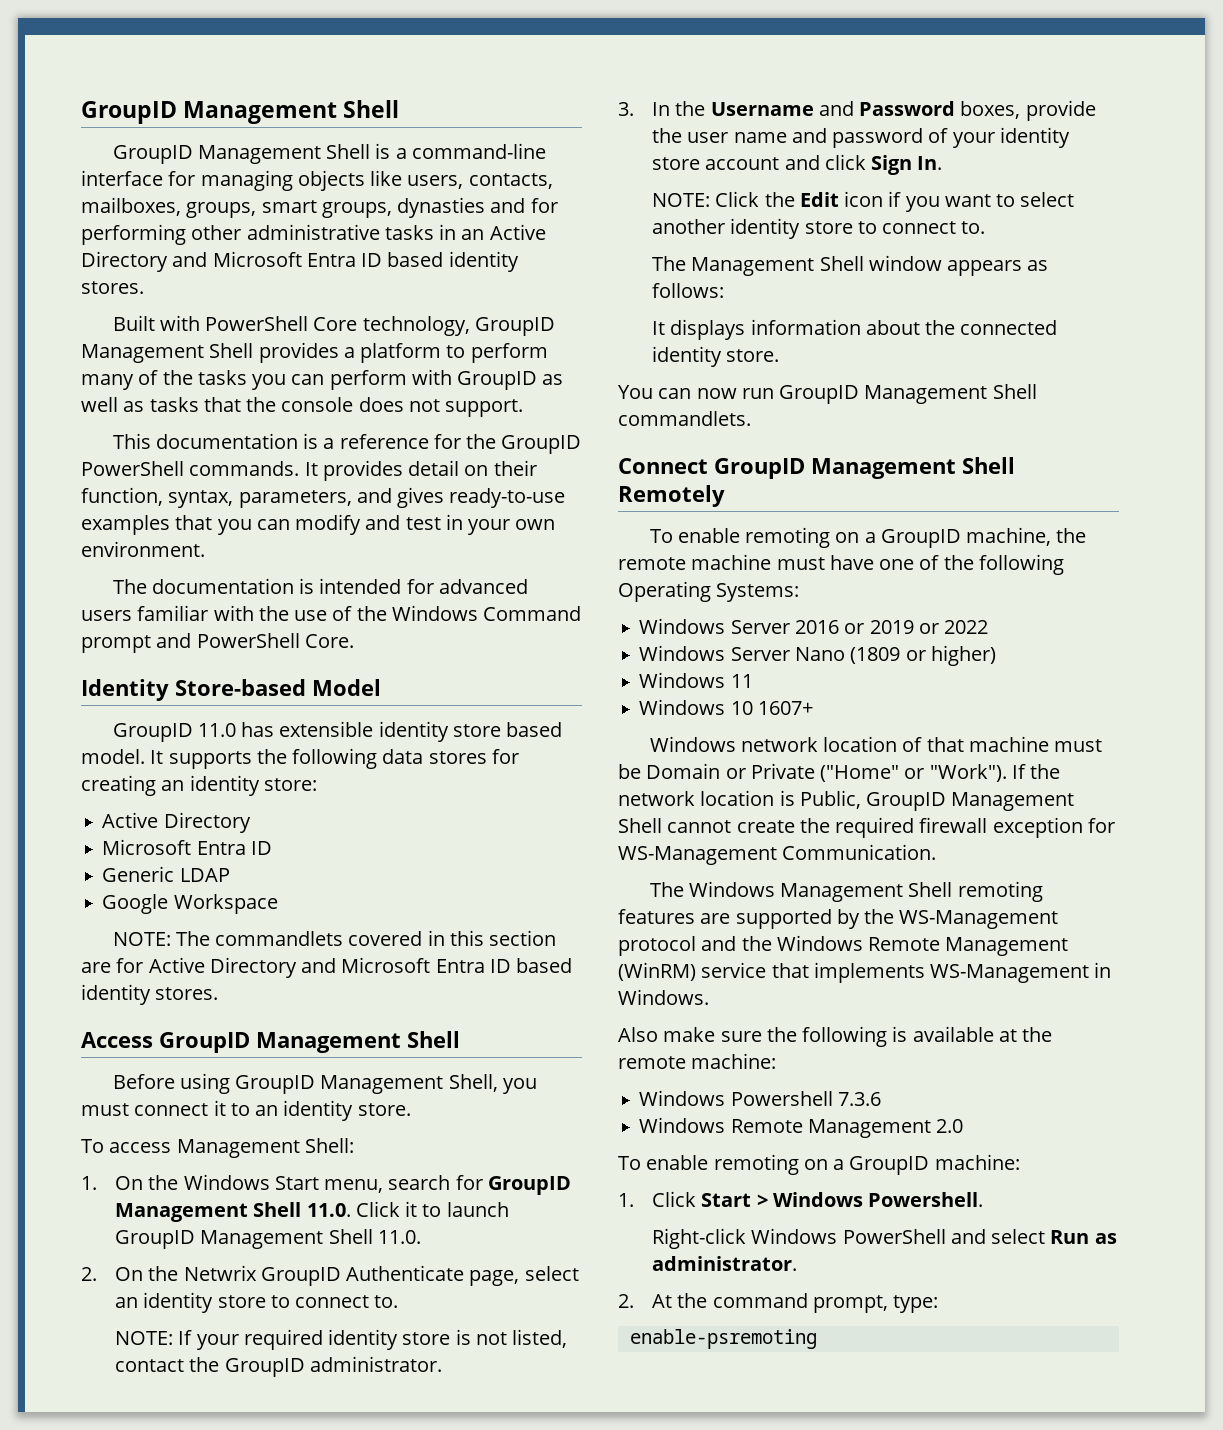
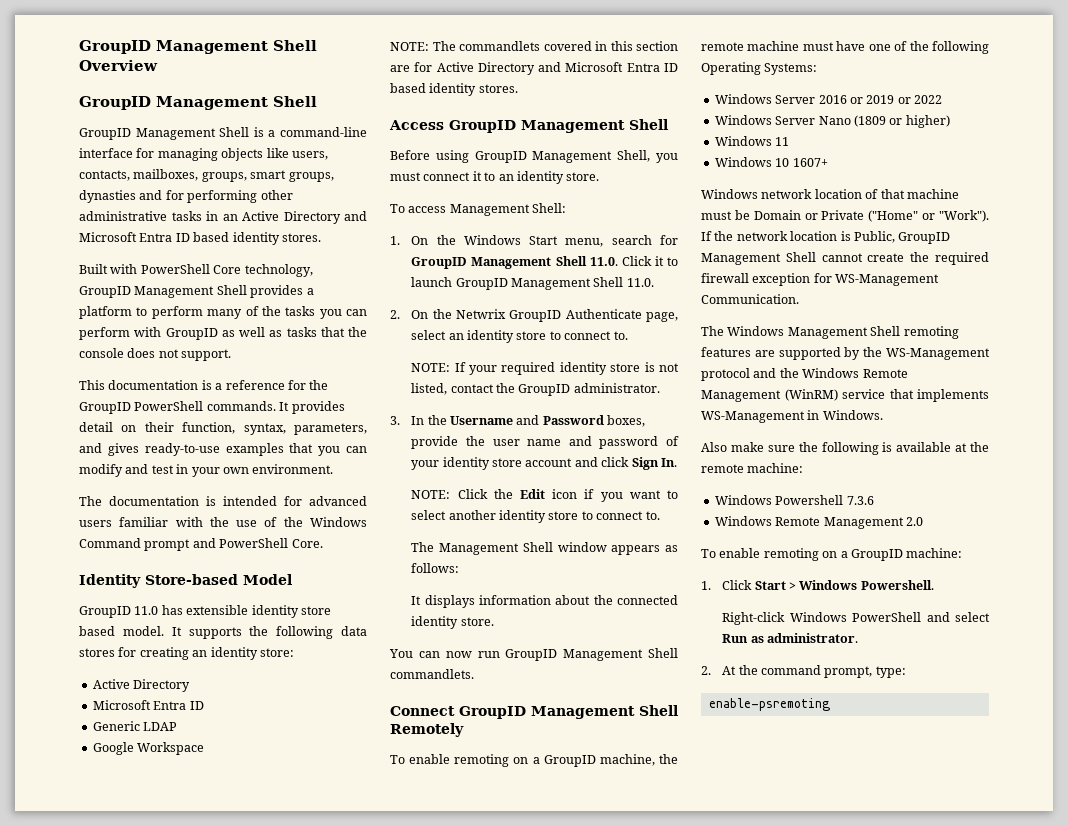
[81,100,400,124] GroupID Management Shell -> [79,40,317,54] [79,60,158,71] [79,96,317,110] GroupID Management Shell Overview // GroupID Management Shell

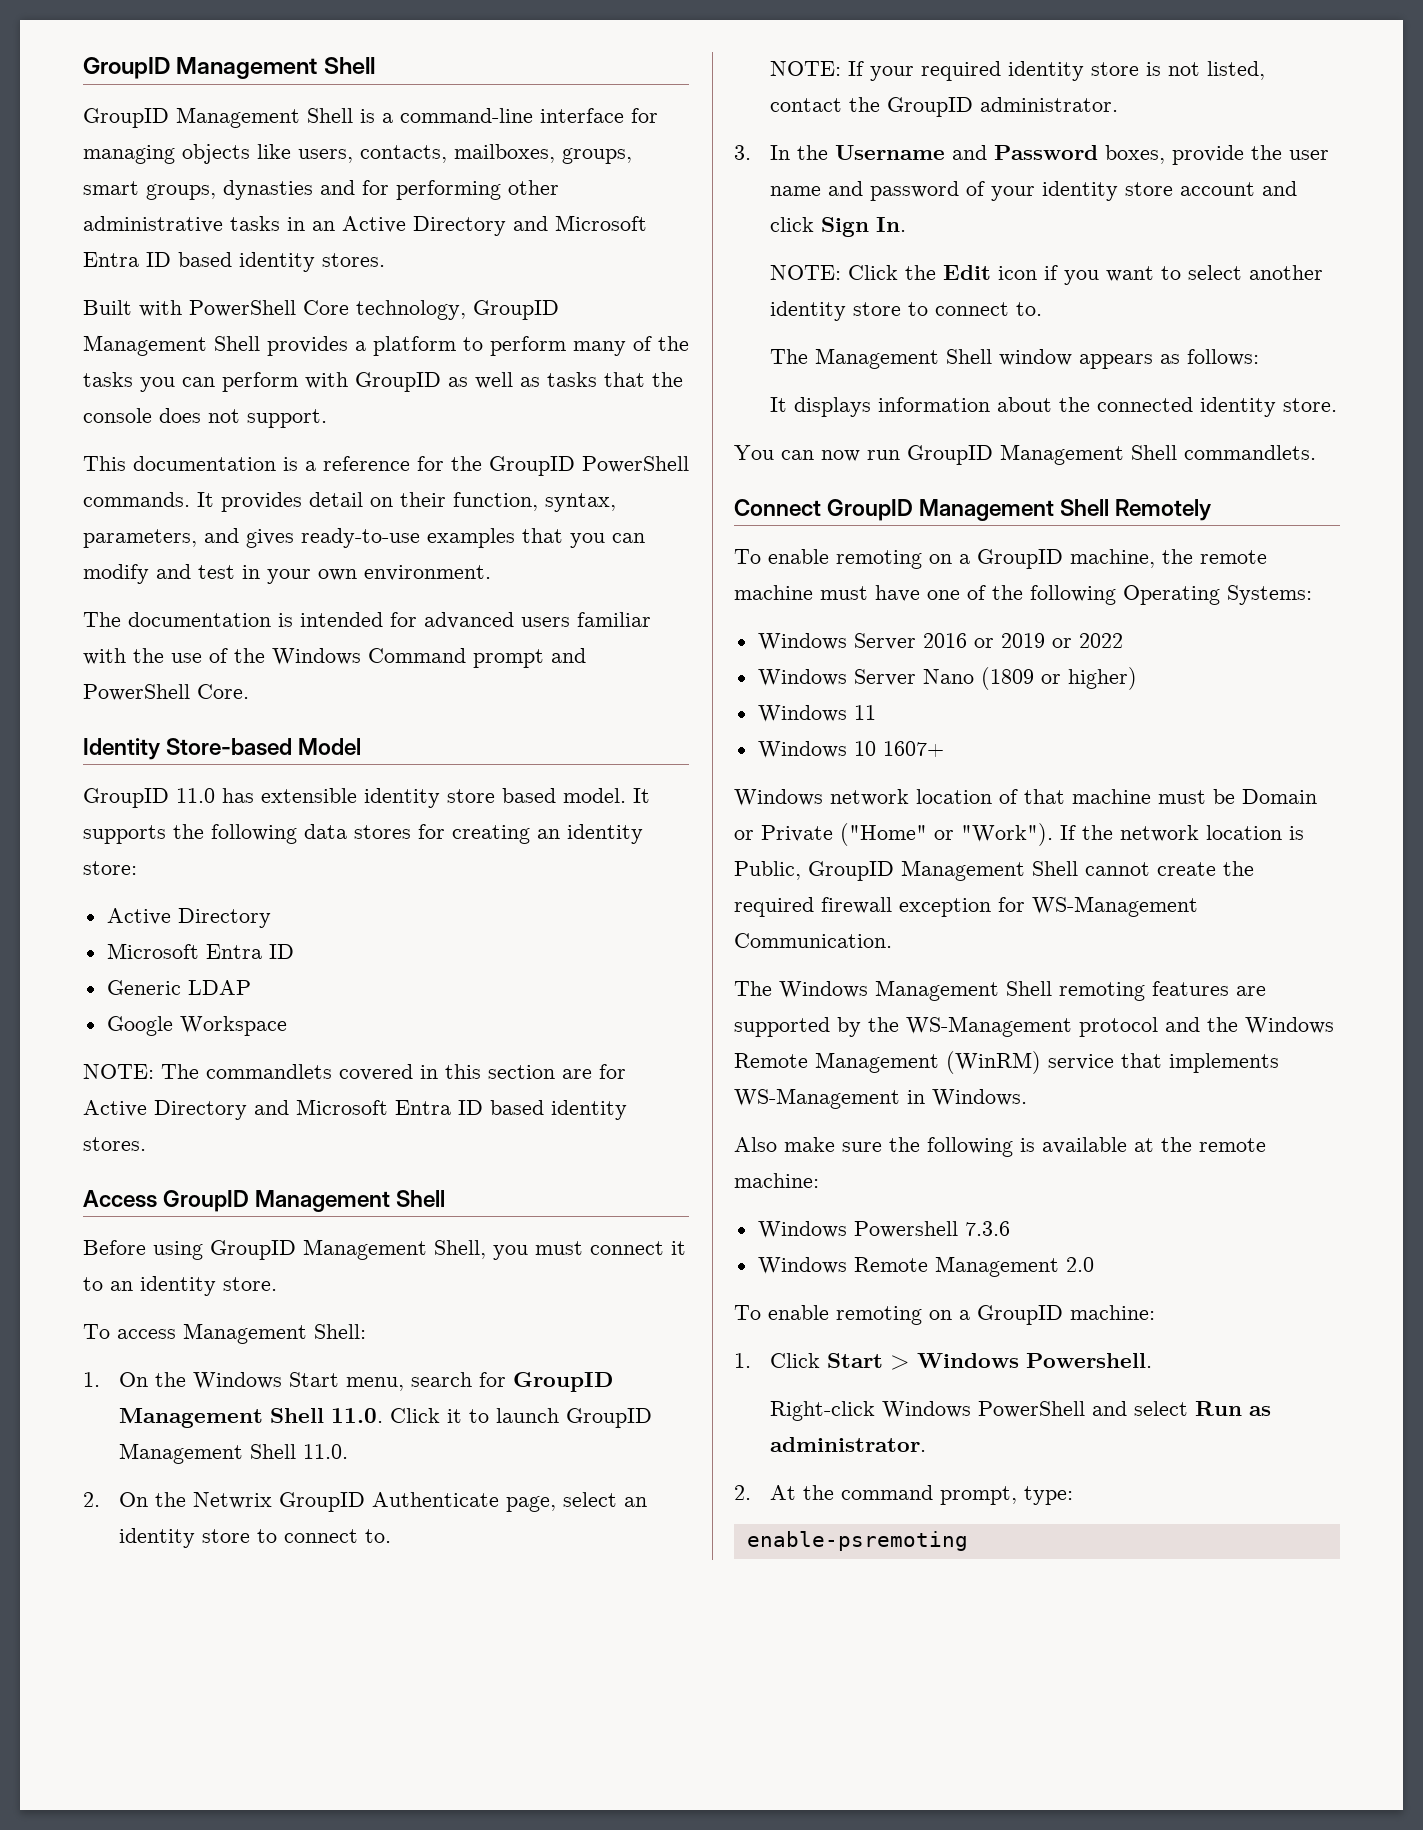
[79,40,317,54] [79,60,158,71] [79,96,317,110] GroupID Management Shell Overview // GroupID Management Shell -> [83,57,375,79] GroupID Management Shell

